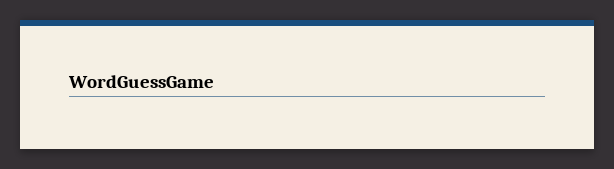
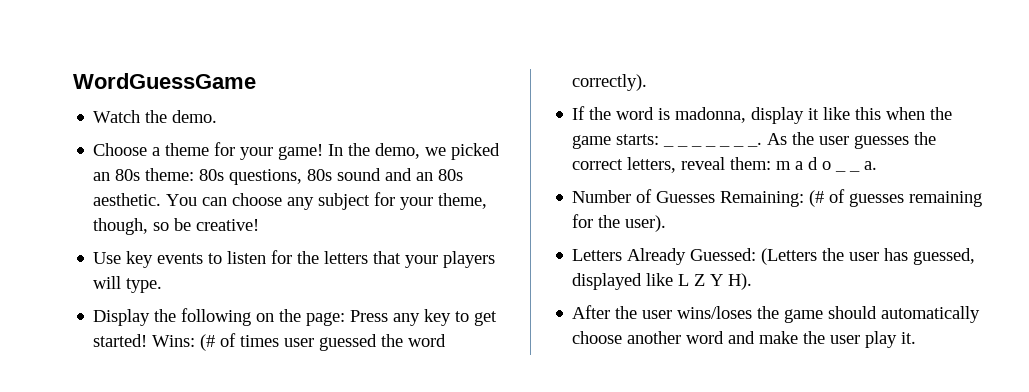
(214, 81) none -> [93,110,218,123] [93,142,501,160] [93,168,464,185] [93,192,488,210] [93,218,260,235] [93,250,496,268] [93,276,163,293] [93,308,498,326] [93,333,447,351] [572,74,648,91] [572,106,953,124] [572,134,660,149] [663,132,937,149] [572,157,832,173] [835,170,861,172] [864,161,878,170] [572,189,983,207] [572,214,667,232] [572,248,976,265] [572,273,753,290] [572,305,981,323] [572,331,917,348] // Watch the demo. // Choose a theme for your game! In the demo, we picked an 80s theme: 80s questions, 80s sound and an 80s aesthetic. You can choose any subject for your theme, though, so be creative! // Use key events to listen for the letters that your players will type. // Display the following on the page: Press any key to get started! Wins: (# of times user guessed the word correctly). // If the word is madonna, display it like this when the game starts: _ _ _ _ _ _ _. As the user guesses the correct letters, reveal them: m a d o _ _ a. // Number of Guesses Remaining: (# of guesses remaining for the user). // Letters Already Guessed: (Letters the user has guessed, displayed like L Z Y H). // After the user wins/loses the game should automatically choose another word and make the user play it.

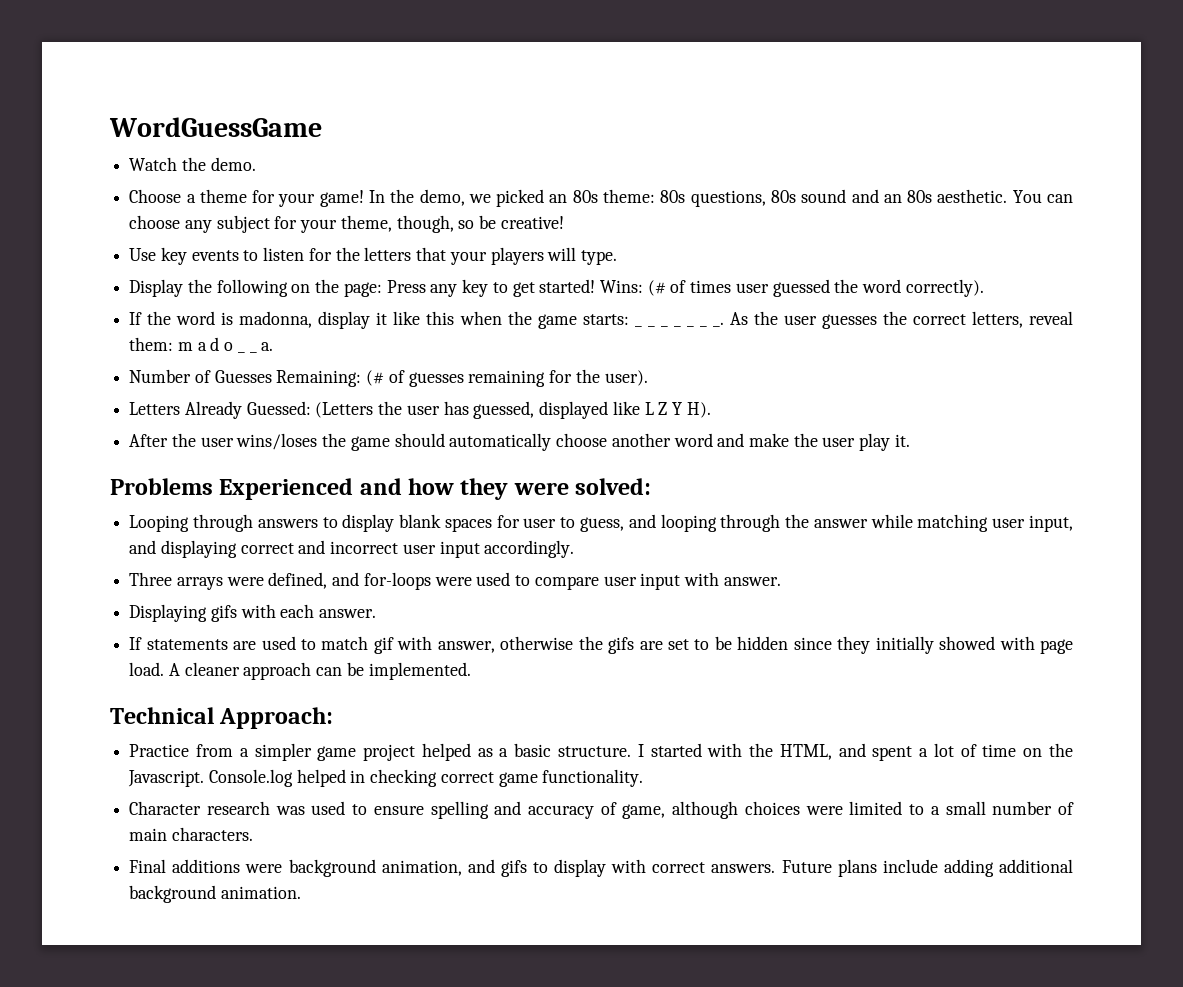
(917, 338) none -> [110,478,652,500] [129,514,1073,532] [129,540,575,558] [129,572,781,590] [129,604,377,622] [129,636,1074,654] [129,662,471,680] [110,707,334,729] [129,743,1073,761] [128,769,644,787] [129,801,1075,819] [129,827,253,841] [129,859,1073,877] [129,885,301,903] // Problems Experienced and how they were solved: // Looping through answers to display blank spaces for user to guess, and looping through the answer while matching user input, and displaying correct and incorrect user input accordingly. // Three arrays were defined, and for-loops were used to compare user input with answer. // Displaying gifs with each answer. // If statements are used to match gif with answer, otherwise the gifs are set to be hidden since they initially showed with page load. A cleaner approach can be implemented. // Technical Approach: // Practice from a simpler game project helped as a basic structure. I started with the HTML, and spent a lot of time on the Javascript. Console.log helped in checking correct game functionality. // Character research was used to ensure spelling and accuracy of game, although choices were limited to a small number of main characters. // Final additions were background animation, and gifs to display with correct answers. Future plans include adding additional background animation.

